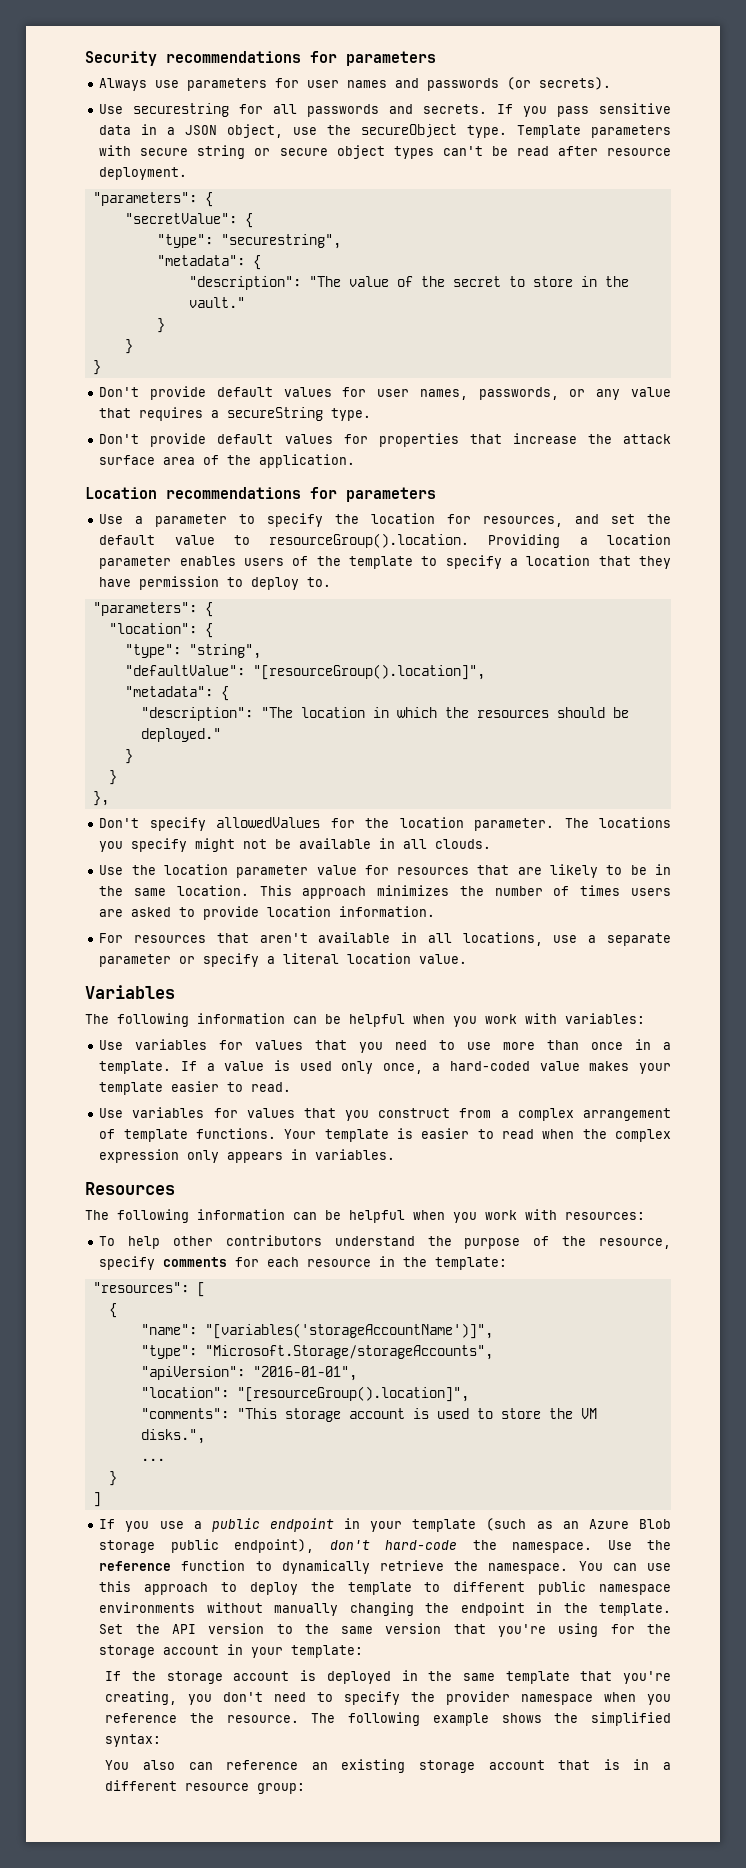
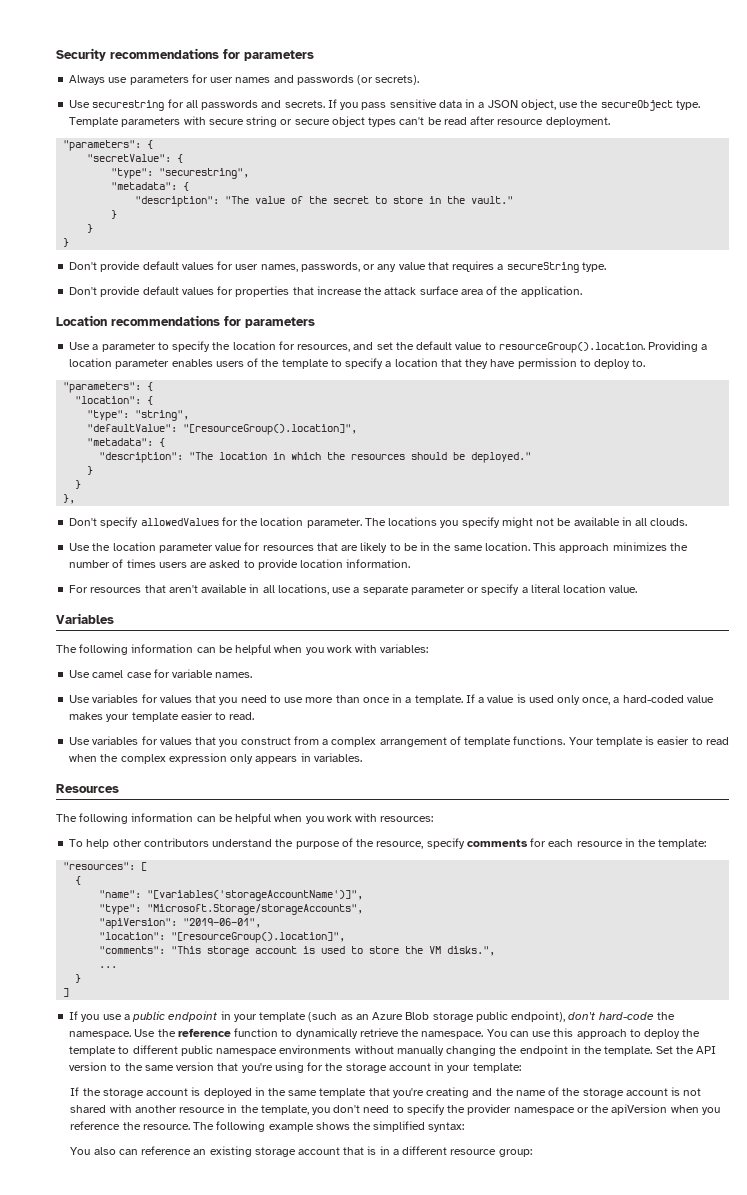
(645, 1018) none -> [69,669,253,678] // Use camel case for variable names.
[252,1366,357,1381] "2016-01-01", -> [183,918,262,928] "2019-06-01",
[105,1691,178,1705] creating, -> [426,1087,702,1098] [70,1104,309,1115] creating and the name of the storage account is not shared with another resource in the template,
(594, 1699) none -> [576,1104,668,1115] or the apiVersion

